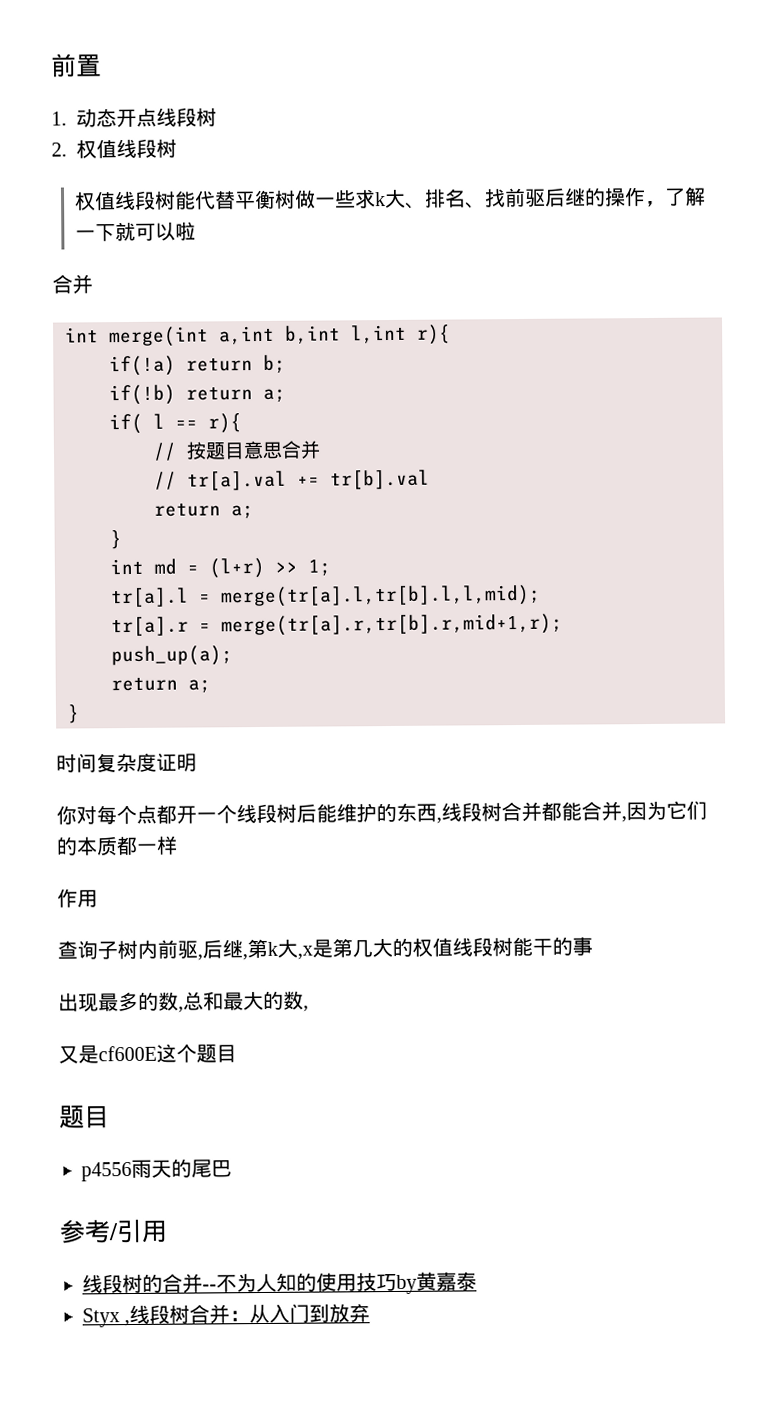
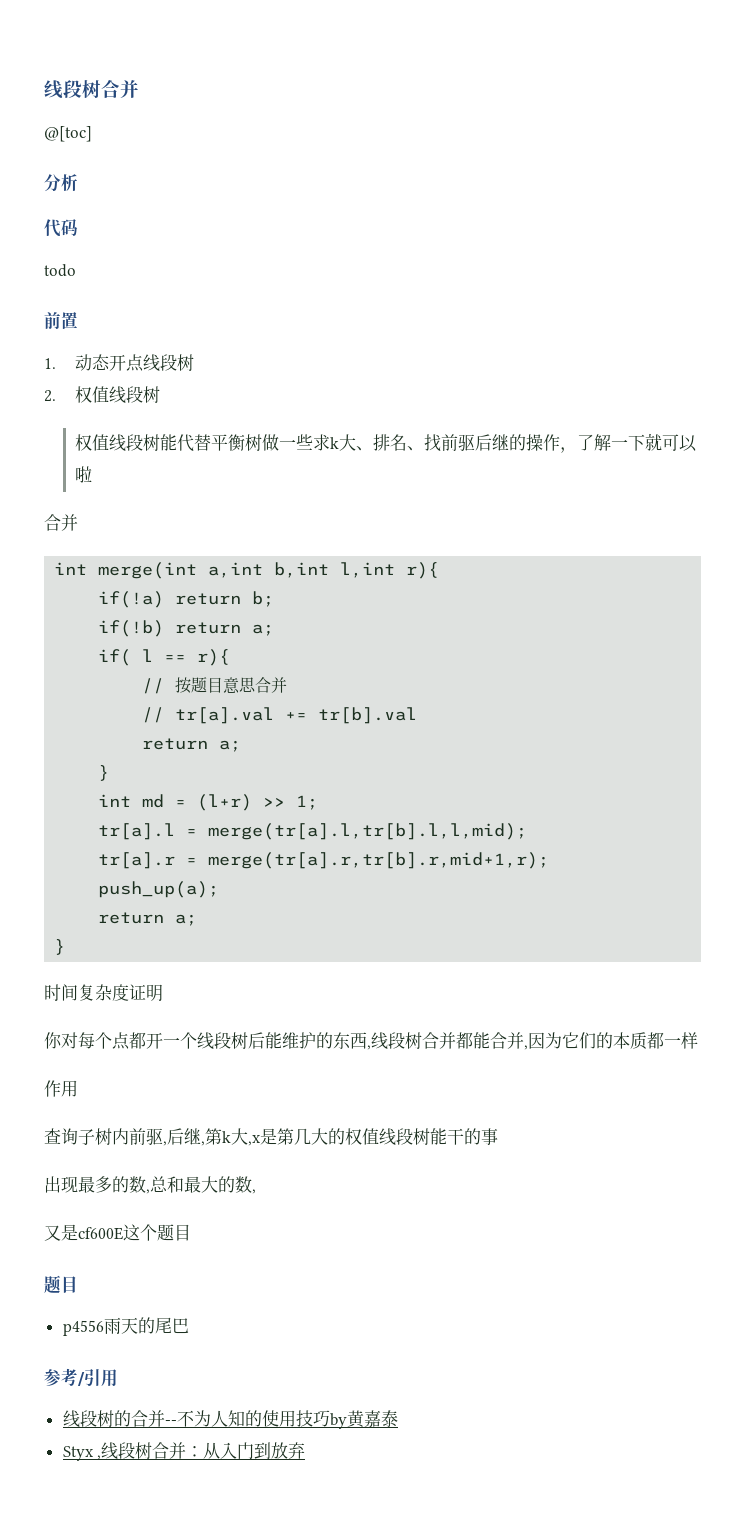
(50, 65) none -> [44,79,139,99] [44,126,92,142] [44,174,78,192] [44,219,78,237] [44,264,76,277] 线段树合并 // @[toc] // 分析 // 代码 // todo //

